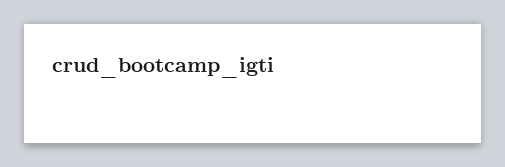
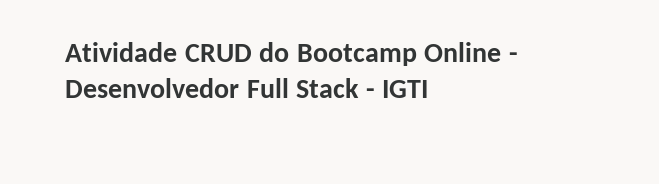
[52,57,274,78] crud_bootcamp_igti -> [65,42,518,66] [65,78,429,98] Atividade CRUD do Bootcamp Online - Desenvolvedor Full Stack - IGTI

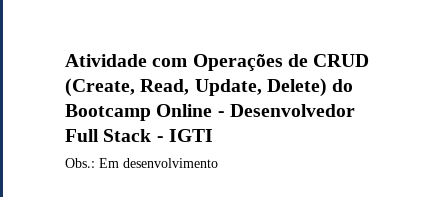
[184,44,252,62] CRUD -> [152,54,370,71] [65,78,327,97] com Operações de CRUD (Create, Read, Update, Delete)
(429, 89) none -> [65,158,218,168] // Obs.: Em desenvolvimento

